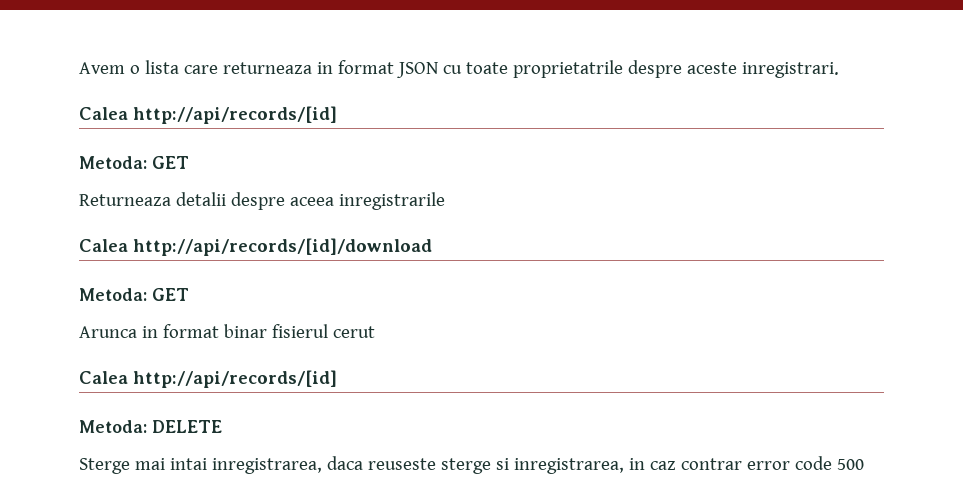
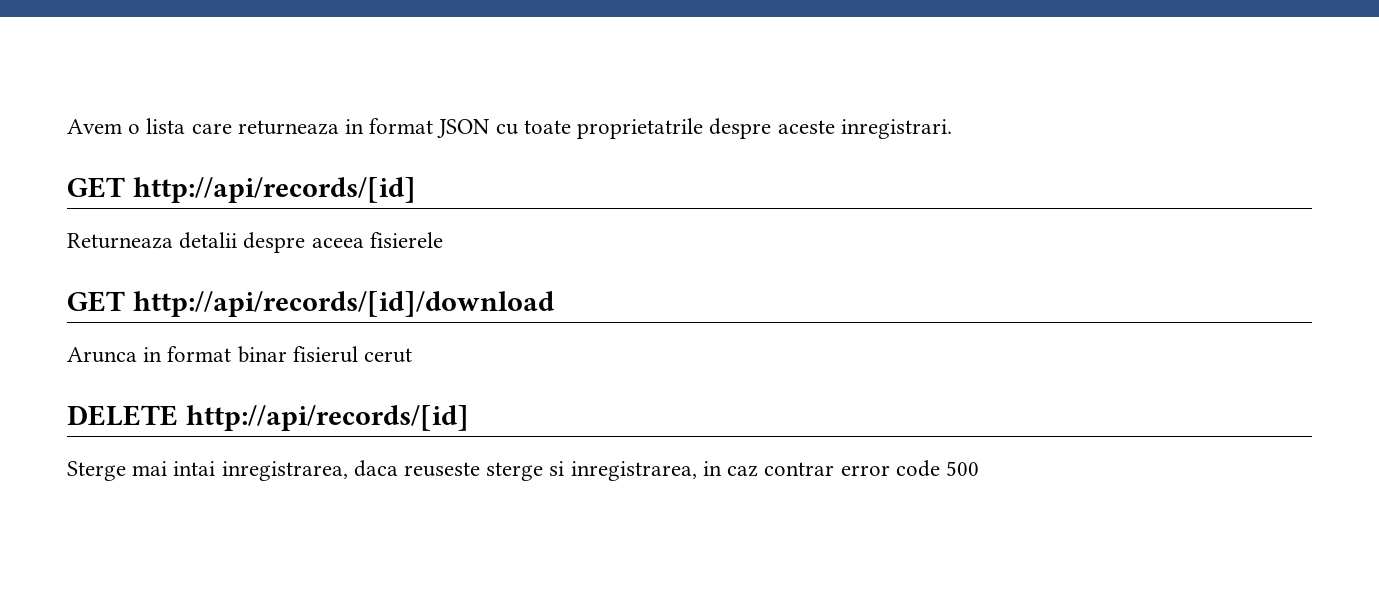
[79,106,337,124] [79,156,189,169] Calea http://api/records/[id] // Metoda: GET -> [67,177,416,203] GET http://api/records/[id]
[338,192,445,210] [79,239,128,252] inregistrarile // Calea -> [369,232,443,248] [67,291,125,312] fisierele // GET
[79,288,189,301] // Metoda: GET -> (554, 304) none
[79,370,337,388] [79,420,222,433] Calea http://api/records/[id] // Metoda: DELETE -> [67,405,469,431] DELETE http://api/records/[id]

